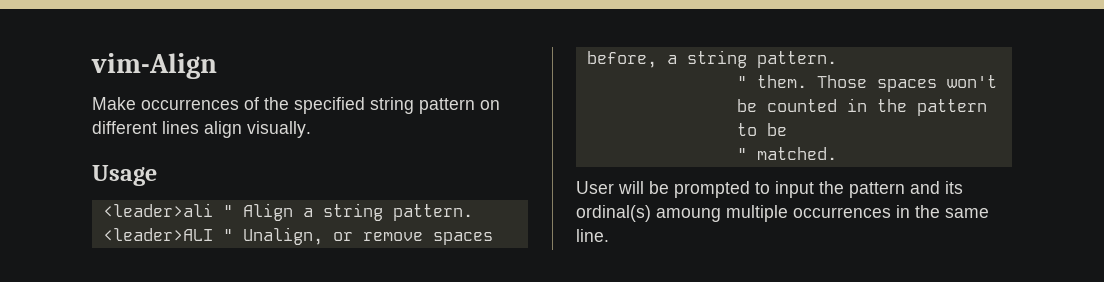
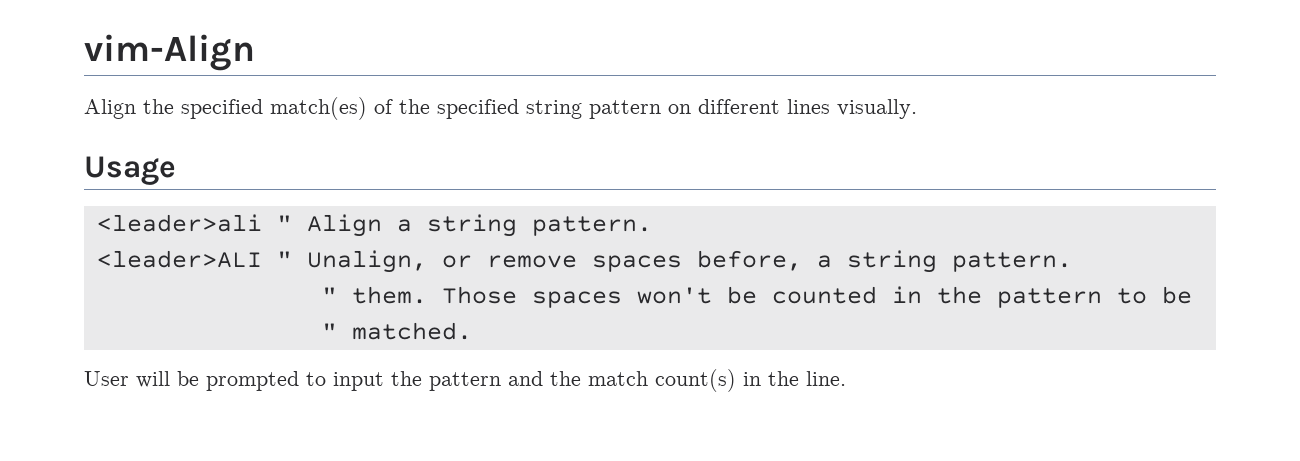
[92,97,239,110] Make occurrences -> [84,97,367,120] Align the specified match(es)
[204,121,242,138] align -> (830, 106) none
[945,181,963,194] [576,205,989,222] its ordinal(s) amoung multiple occurrences in the same -> [550,369,799,392] the match count(s) in the

